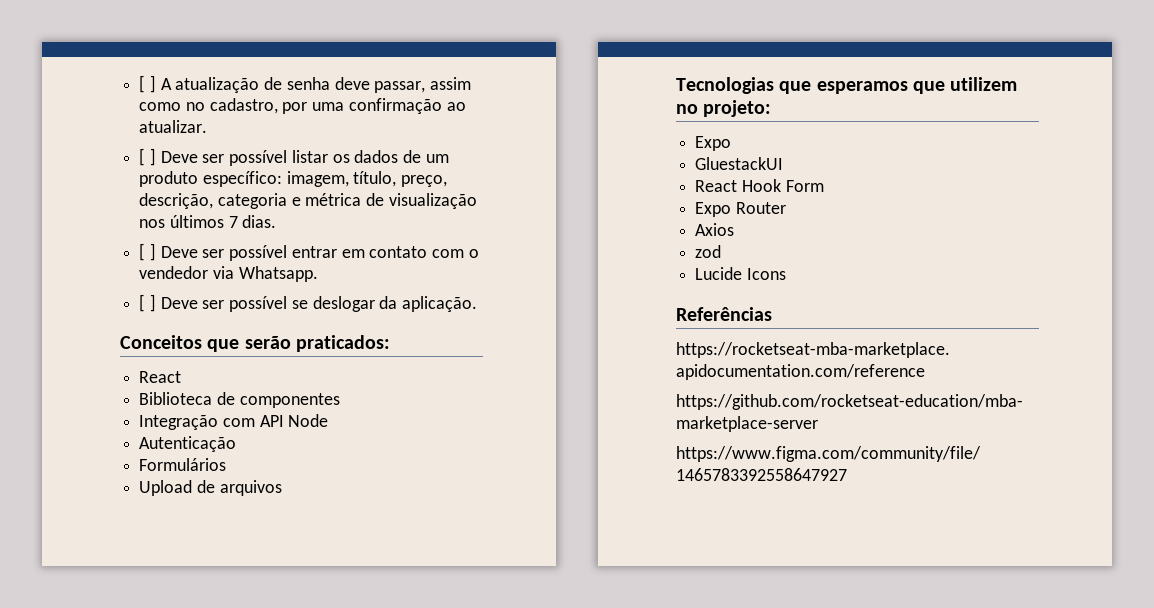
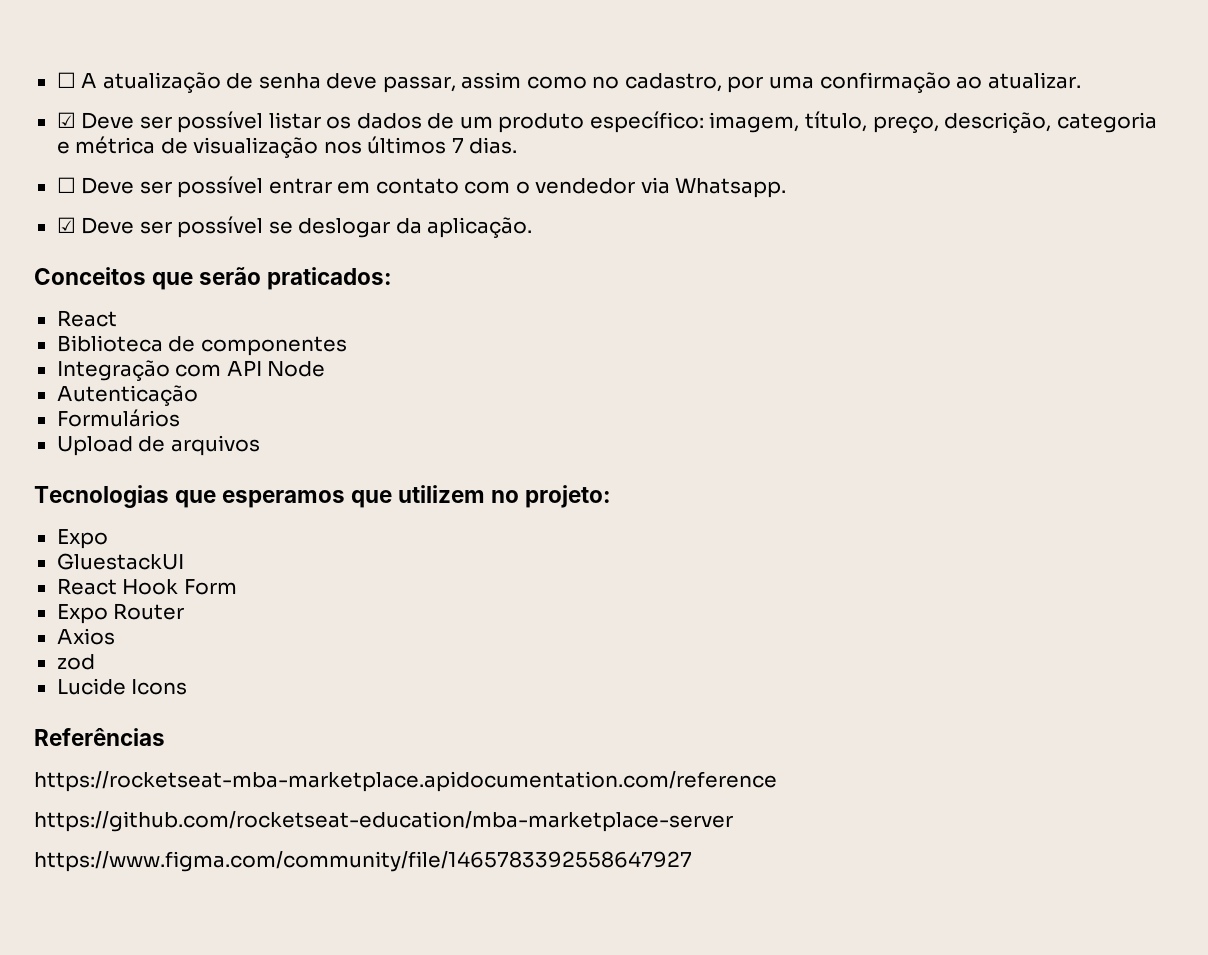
[139,75,156,93] [ ] -> [56,72,76,88] ☐
[139,148,156,166] [ ] -> [56,112,76,128] ☑
[139,243,156,261] [ ] -> [56,177,76,193] ☐
[139,294,156,312] [ ] -> [56,217,76,233] ☑

